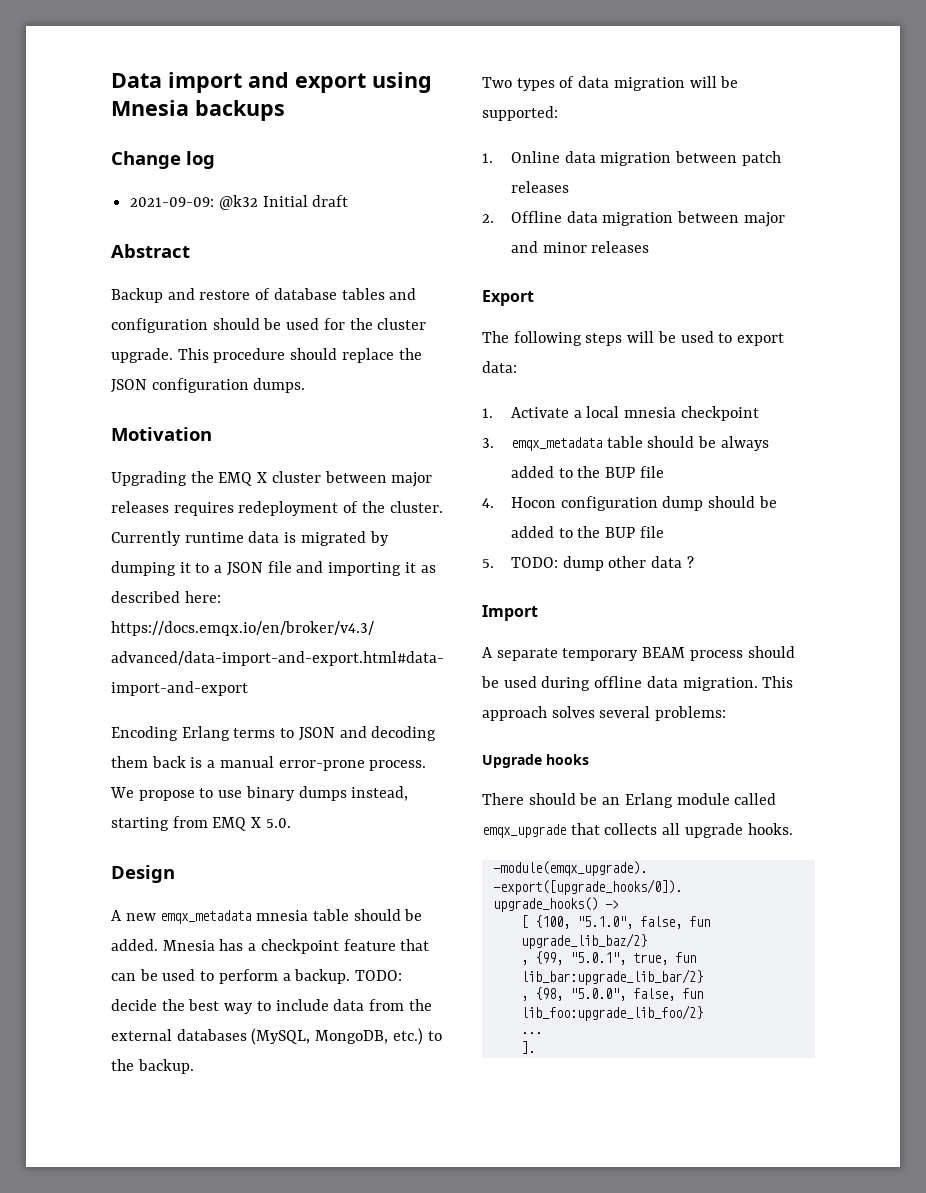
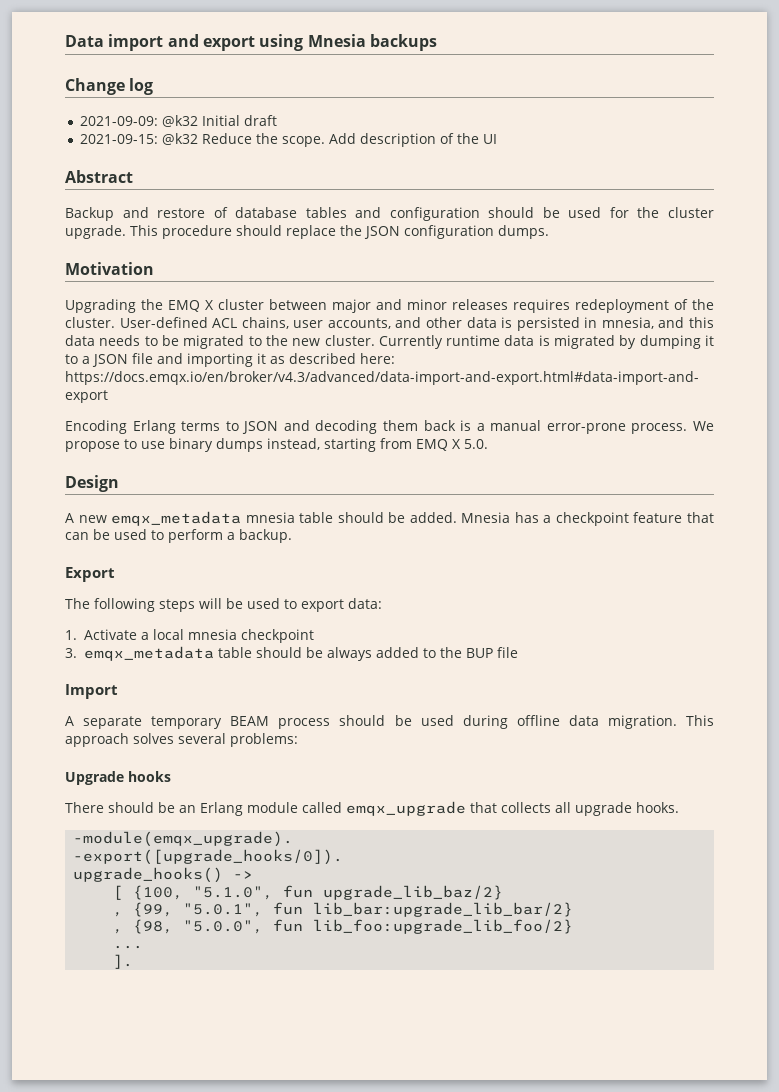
(349, 201) none -> [80,133,498,147] // 2021-09-15: @k32 Reduce the scope. Add description of the UI
(433, 479) none -> [376,299,447,310] and minor
(443, 507) none -> [119,317,714,331] [65,335,375,349] User-defined ACL chains, user accounts, and other data is persisted in mnesia, and this data needs to be migrated to the new cluster.
[355,970,403,981] [111,999,432,1014] [111,1028,442,1045] [111,1059,194,1074] [482,76,739,91] [482,106,558,121] [482,151,781,166] [510,181,569,193] [482,211,785,227] [510,241,650,253] TODO: decide the best way to include data from the external databases (MySQL, MongoDB, etc.) to the backup. // Two types of data migration will be supported: // 1. Online data migration between patch releases // 2. Offline data migration between major and minor releases -> (292, 536) none
[482,496,777,511] [510,526,664,538] [482,556,694,571] // 4. Hocon configuration dump should be added to the BUP file // 5. TODO: dump other data ? -> (518, 652) none
[639,916,682,929] false, -> (274, 893) none
[632,953,668,965] true, -> (264, 910) none
[632,988,675,1001] false, -> (264, 927) none

